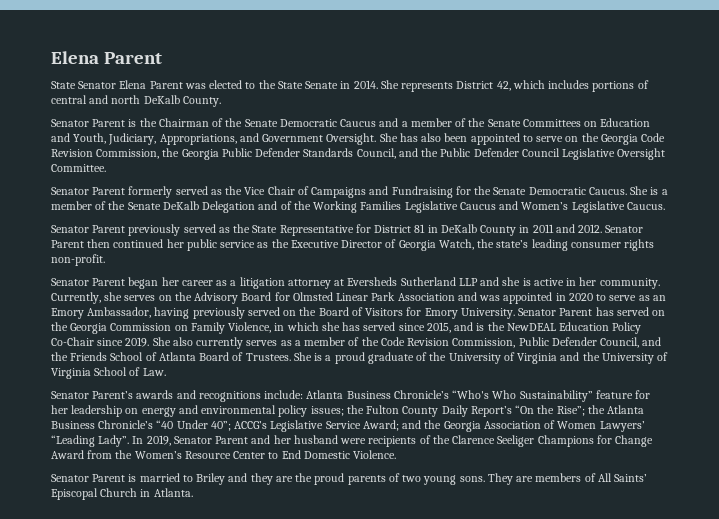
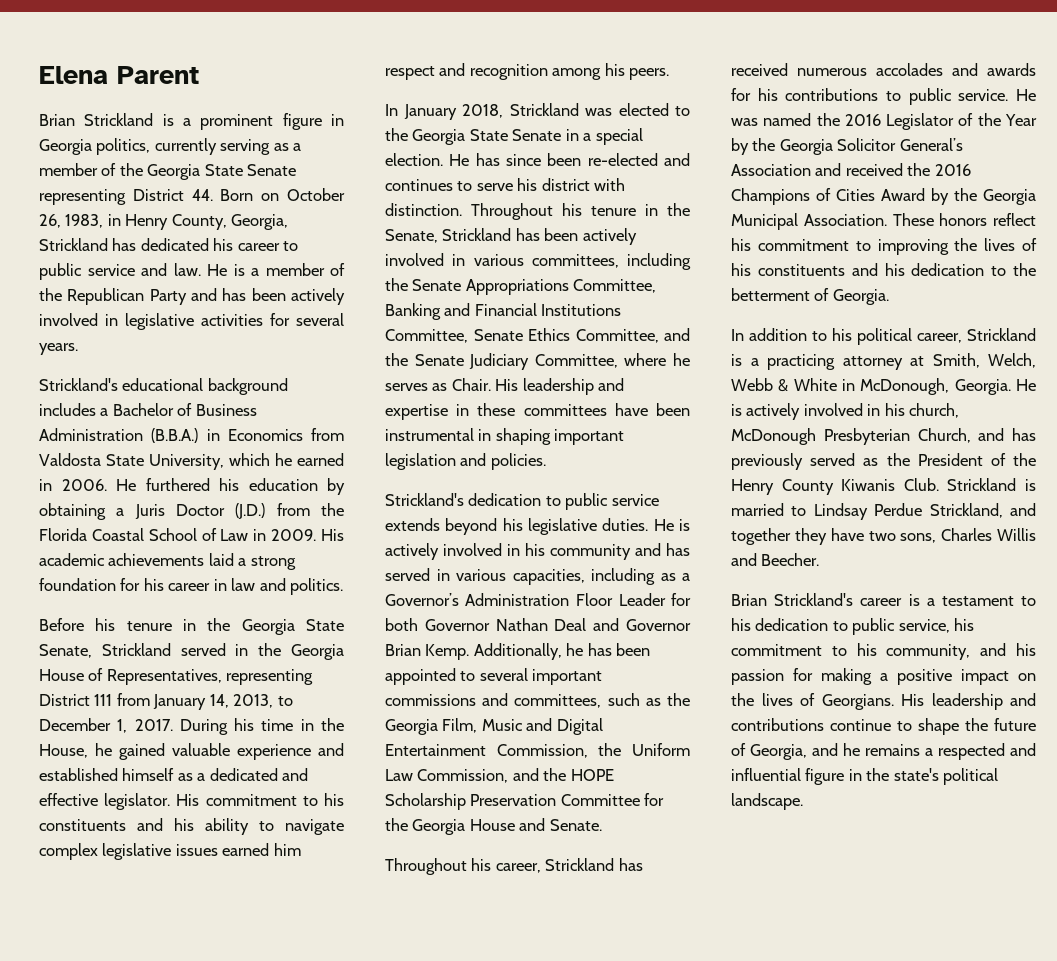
[51,80,649,92] [51,95,221,107] [51,118,651,127] [51,133,666,145] [51,148,666,160] [51,164,106,172] [51,186,649,198] State Senator Elena Parent was elected to the State Senate in 2014. She represents District 42, which includes portions of central and north DeKalb County. // Senator Parent is the Chairman of the Senate Democratic Caucus and a member of the Senate Committees on Education and Youth, Judiciary, Appropriations, and Government Oversight. She has also been appointed to serve on the Georgia Code Revision Commission, the Georgia Public Defender Standards Council, and the Public Defender Council Legislative Oversight Committee. // Senator Parent formerly served as the Vice Chair of Campaigns and Fundraising for the Senate Democratic Caucus. She -> [39,113,344,130] [39,138,302,155] [39,163,297,180] [39,188,346,205] [39,214,289,230] [39,238,299,251] [39,263,227,280] Brian Strickland is a prominent figure in Georgia politics, currently serving as a member of the Georgia State Senate representing District 44. Born on October 26, 1983, in Henry County, Georgia, Strickland has dedicated his career to public service and law. He
[127,201,665,213] [51,224,644,236] [51,239,655,251] [51,254,105,266] [51,277,660,289] [51,292,666,304] [51,307,666,319] [51,322,642,334] [51,337,662,349] [51,352,669,364] [51,367,166,379] [51,390,651,402] [51,405,645,417] [51,420,645,432] [51,435,654,447] [51,450,397,459] [51,473,648,485] [51,488,193,500] Senate DeKalb Delegation and of the Working Families Legislative Caucus and Women’s Legislative Caucus. // Senator Parent previously served as the State Representative for District 81 in DeKalb County in 2011 and 2012. Senator Parent then continued her public service as the Executive Director of Georgia Watch, the state’s leading consumer rights non-profit. // Senator Parent began her career as a litigation attorney at Eversheds Sutherland LLP and she is active in her community. Currently, she serves on the Advisory Board for Olmsted Linear Park Association and was appointed in 2020 to serve as an Emory Ambassador, having previously served on the Board of Visitors for Emory University. Senator Parent has served on the Georgia Commission on Family Violence, in which she has served since 2015, and is the NewDEAL Education Policy Co-Chair since 2019. She also currently serves as a member of the Code Revision Commission, Public Defender Council, and the Friends School of Atlanta Board of Trustees. She is a proud graduate of the University of Virginia and the University of Virginia School of Law. // Senator Parent’s awards and recognitions include: Atlanta Business Chronicle’s “Who's Who Sustainability” feature for her leadership on energy and environmental policy issues; the Fulton County Daily Report’s “On the Rise”; the Atlanta Business Chronicle’s “40 Under 40”; ACCG’s Legislative Service Award; and the Georgia Association of Women Lawyers’ “Leading Lady”. In 2019, Senator Parent and her husband were recipients of the Clarence Seeliger Champions for Change Award from the Women’s Resource Center to End Domestic Violence. // Senator Parent is married to Briley and they are the proud parents of two young sons. They are members of All Saints’ Episcopal Church in Atlanta. -> [67,288,345,305] [39,313,344,330] [39,343,78,355] [39,378,288,395] [39,403,257,416] [39,428,344,443] [39,453,344,470] [39,478,345,495] [39,503,344,520] [39,528,344,541] [39,553,296,570] [39,578,344,595] [39,618,344,635] [39,643,345,660] [39,668,314,685] [39,693,293,710] [39,718,344,735] [39,743,344,760] [39,768,309,781] [39,793,344,810] [39,818,344,835] [39,843,301,860] [385,63,670,80] [385,103,690,120] [385,128,643,145] [385,153,690,166] [385,178,626,191] [385,203,690,220] [385,228,637,245] [385,253,691,270] [385,278,657,295] [385,303,622,320] [385,328,690,343] [385,353,690,370] [385,378,625,395] [385,403,690,420] [385,428,625,445] [385,453,546,470] [385,493,659,510] [385,518,690,535] [385,543,690,560] [385,568,690,585] [385,593,691,606] [385,618,691,631] [385,643,651,660] [385,668,603,685] [385,693,690,708] [385,718,603,735] [385,743,690,758] [385,768,614,783] [385,793,665,810] [385,818,602,835] [385,858,643,875] [731,63,1036,76] [731,88,1036,105] [731,113,1037,130] [731,138,963,155] [731,163,971,176] [731,188,1036,205] [731,213,1036,230] [731,238,1037,255] [731,263,1036,276] [731,288,889,305] [731,328,1036,345] [731,353,1036,370] [731,378,1036,395] [731,403,960,420] [731,428,1036,445] [731,453,1036,470] [731,478,1036,495] [731,503,1036,520] [731,528,1036,545] [731,553,820,566] [731,593,1036,606] [731,618,975,635] [731,643,1036,660] [731,668,1036,685] [731,693,1036,710] [731,718,1036,735] [731,743,1036,760] [731,768,999,785] [731,793,803,810] Republican Party and has been actively involved in legislative activities for several years. // Strickland's educational background includes a Bachelor of Business Administration (B.B.A.) in Economics from Valdosta State University, which he earned in 2006. He furthered his education by obtaining a Juris Doctor (J.D.) from the Florida Coastal School of Law in 2009. His academic achievements laid a strong foundation for his career in law and politics. // Before his tenure in the Georgia State Senate, Strickland served in the Georgia House of Representatives, representing District 111 from January 14, 2013, to December 1, 2017. During his time in the House, he gained valuable experience and established himself as a dedicated and effective legislator. His commitment to his constituents and his ability to navigate complex legislative issues earned him respect and recognition among his peers. // In January 2018, Strickland was elected to the Georgia State Senate in a special election. He has since been re-elected and continues to serve his district with distinction. Throughout his tenure in the Senate, Strickland has been actively involved in various committees, including the Senate Appropriations Committee, Banking and Financial Institutions Committee, Senate Ethics Committee, and the Senate Judiciary Committee, where he serves as Chair. His leadership and expertise in these committees have been instrumental in shaping important legislation and policies. // Strickland's dedication to public service extends beyond his legislative duties. He is actively involved in his community and has served in various capacities, including as a Governor’s Administration Floor Leader for both Governor Nathan Deal and Governor Brian Kemp. Additionally, he has been appointed to several important commissions and committees, such as the Georgia Film, Music and Digital Entertainment Commission, the Uniform Law Commission, and the HOPE Scholarship Preservation Committee for the Georgia House and Senate. // Throughout his career, Strickland has received numerous accolades and awards for his contributions to public service. He was named the 2016 Legislator of the Year by the Georgia Solicitor General’s Association and received the 2016 Champions of Cities Award by the Georgia Municipal Association. These honors reflect his commitment to improving the lives of his constituents and his dedication to the betterment of Georgia. // In addition to his political career, Strickland is a practicing attorney at Smith, Welch, Webb & White in McDonough, Georgia. He is actively involved in his church, McDonough Presbyterian Church, and has previously served as the President of the Henry County Kiwanis Club. Strickland is married to Lindsay Perdue Strickland, and together they have two sons, Charles Willis and Beecher. // Brian Strickland's career is a testament to his dedication to public service, his commitment to his community, and his passion for making a positive impact on the lives of Georgians. His leadership and contributions continue to shape the future of Georgia, and he remains a respected and influential figure in the state's political landscape.

